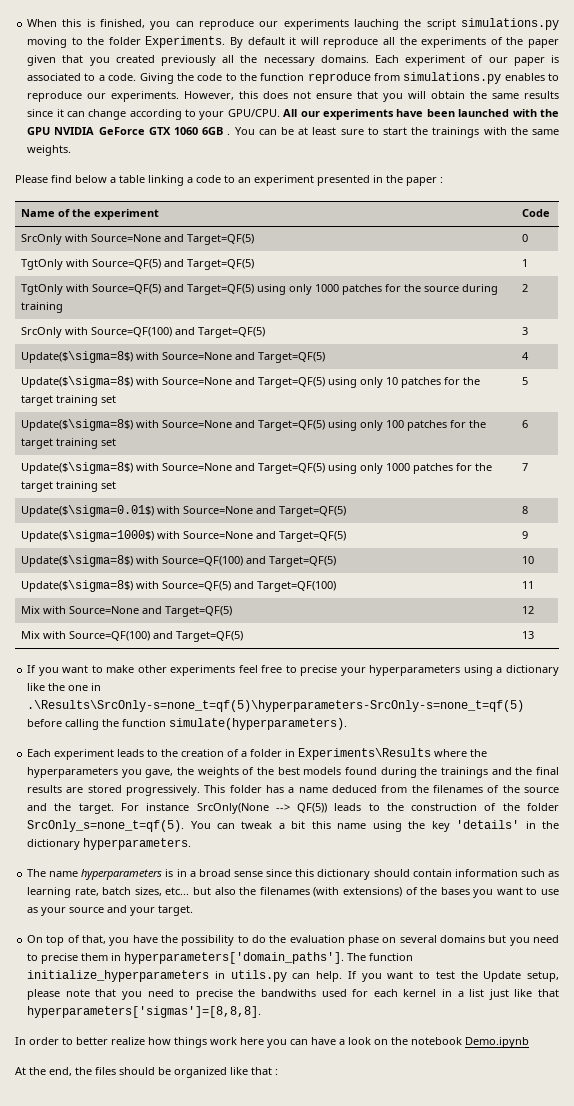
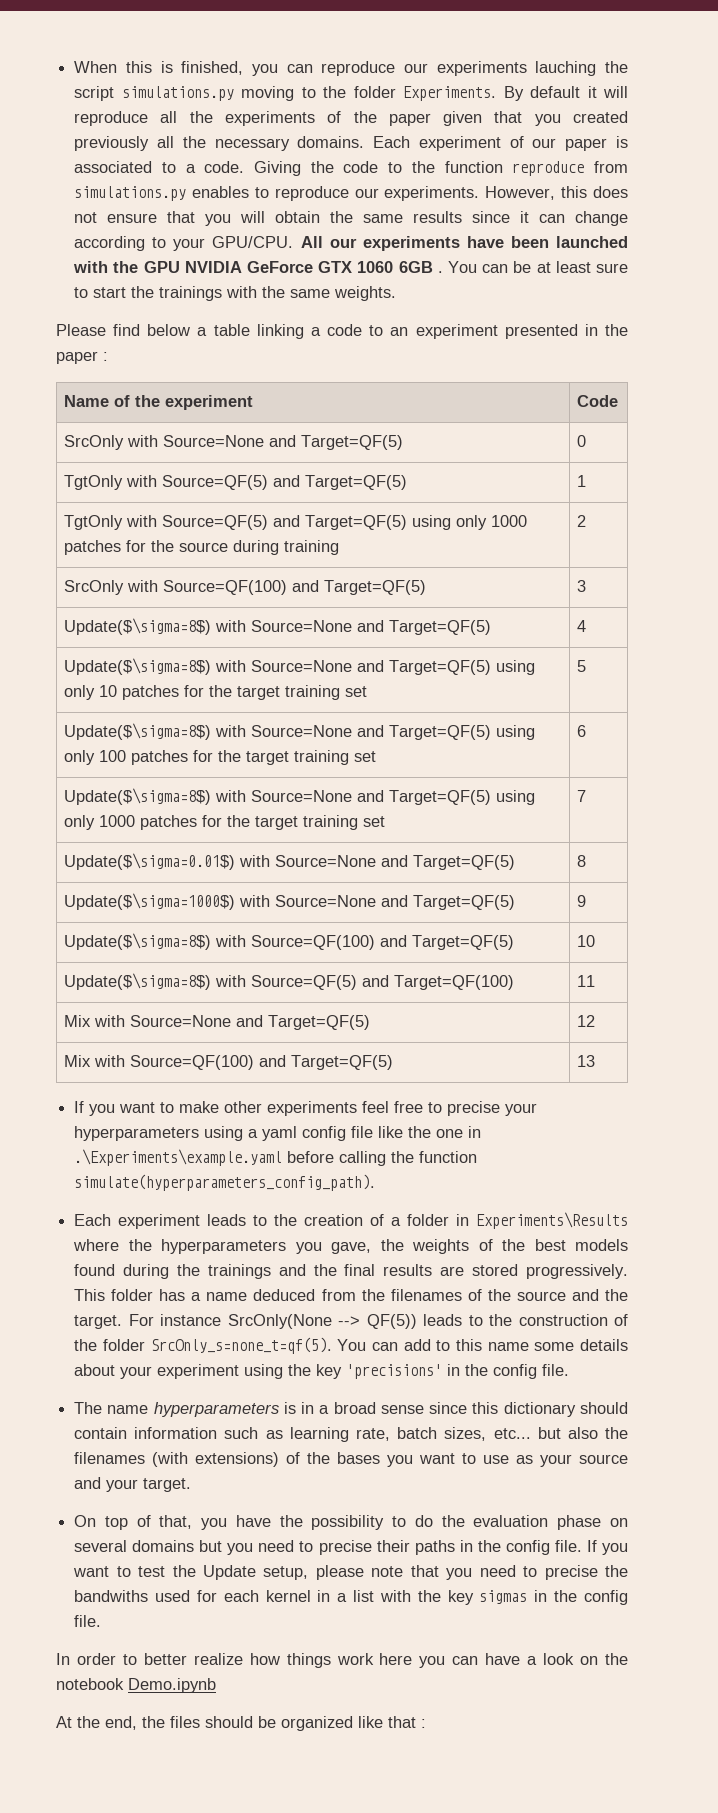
[505,665,559,676] dictionary -> [262,1126,374,1141] yaml config file
[27,700,525,712] .\Results\SrcOnly-s=none_t=qf(5)\hyperparameters-SrcOnly-s=none_t=qf(5) -> [74,1149,283,1166] .\Experiments\example.yaml
[169,718,348,730] simulate(hyperparameters). -> [74,1174,376,1191] simulate(hyperparameters_config_path).
[241,821,367,829] tweak a bit this name -> [403,1339,628,1351] [74,1364,240,1379] add to this name some details about your experiment
[456,820,559,829] [27,838,192,850] 'details' in the dictionary hyperparameters. -> [346,1364,570,1379] 'precisions' in the config file.
[81,952,414,964] [27,970,343,982] them in hyperparameters['domain_paths']. The function initialize_hyperparameters in utils.py can help. -> [376,1540,582,1555] their paths in the config file.
[488,989,559,1000] [27,1006,262,1018] just like that hyperparameters['sigmas']=[8,8,8]. -> [379,1590,628,1605] [74,1615,102,1627] with the key sigmas in the config file.

